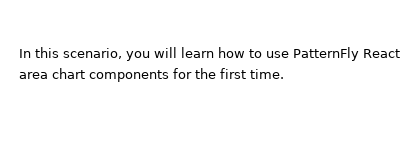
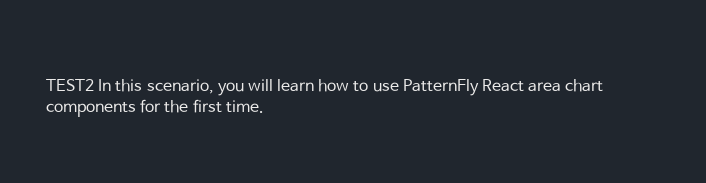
(19, 53) none -> [46,79,94,91] TEST2

